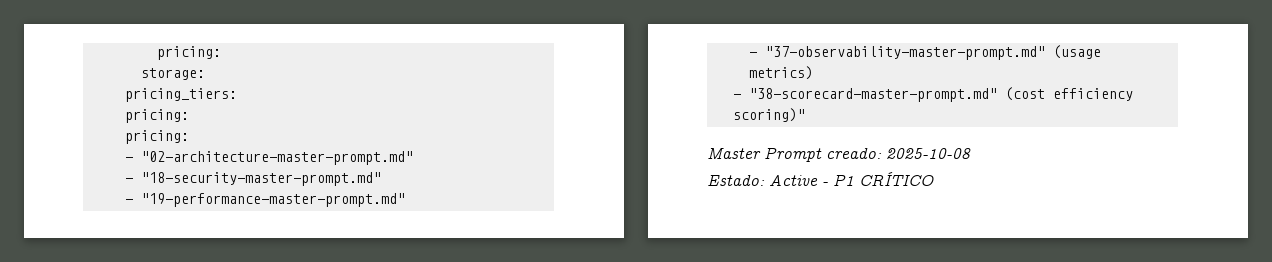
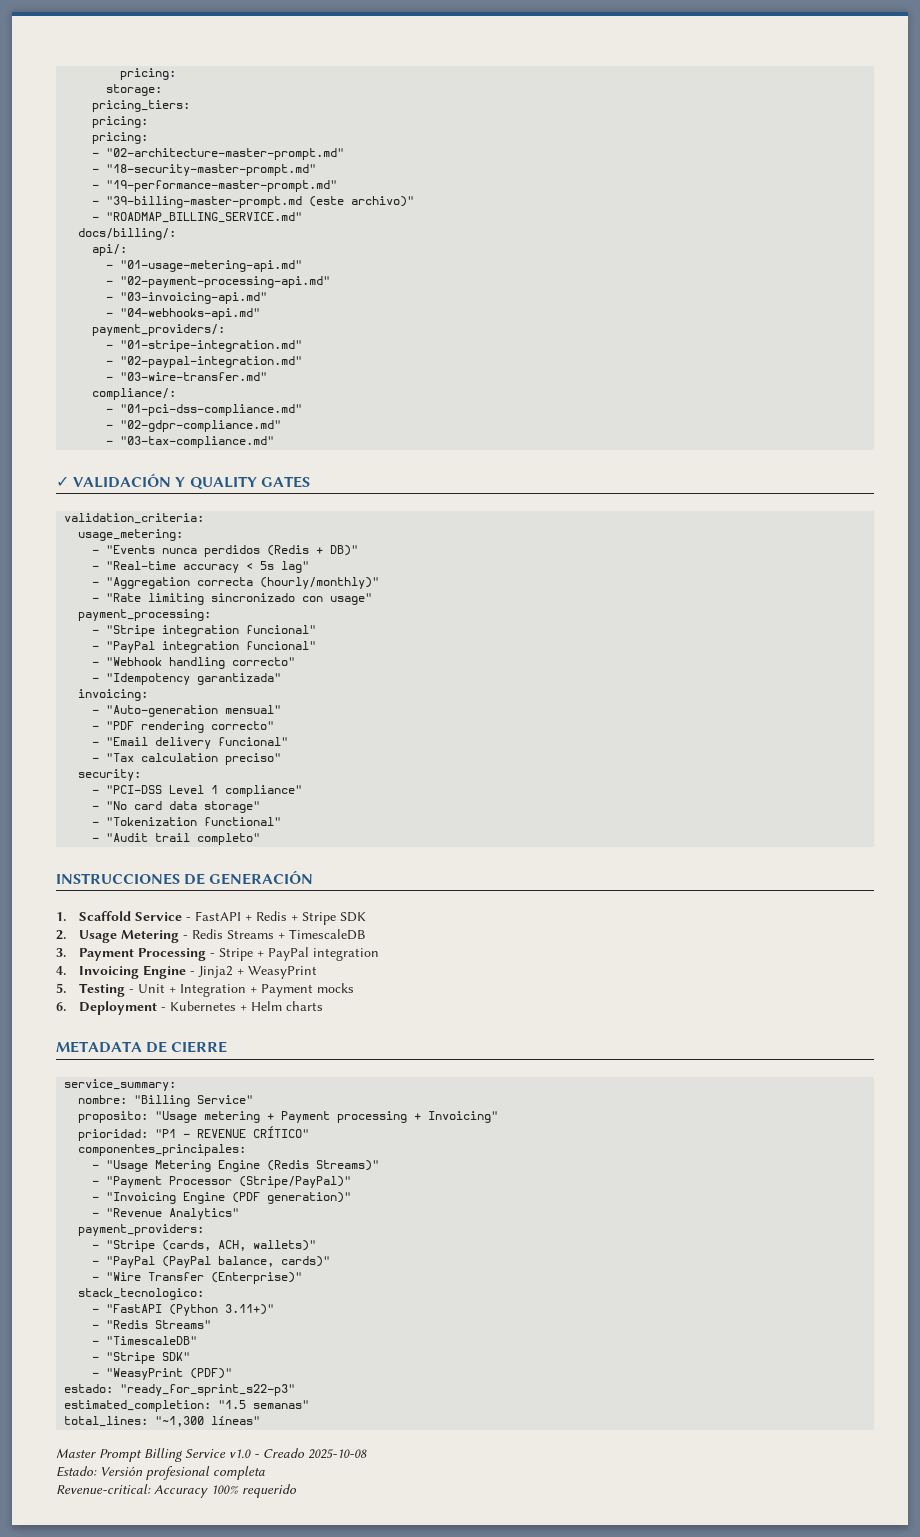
[764,45,1101,60] [748,66,813,80] [732,87,1133,102] [732,108,805,122] [707,147,971,162] [707,172,934,186] "37-observability-master-prompt.md" (usage metrics) // - "38-scorecard-master-prompt.md" (cost efficiency scoring)" // Master Prompt creado: 2025-10-08 // Estado: Active - P1 CRÍTICO -> [106,196,415,208] [92,212,303,223] [78,228,177,240] [92,244,128,256] [106,260,303,272] [106,276,331,288] [106,292,268,304] [106,308,261,320] [92,324,226,336] [106,340,303,352] [106,356,303,368] [106,372,268,381] [92,388,177,400] [106,404,303,416] [106,420,282,432] [106,436,275,448] [56,473,310,490] [64,513,205,524] [78,529,184,541] [92,545,359,557] [92,561,310,573] [92,577,380,589] [92,593,373,605] [78,609,212,621] [92,625,317,637] [92,641,317,653] [92,657,296,669] [92,673,282,685] [78,689,149,701] [92,705,282,717] [92,721,275,733] [92,737,289,749] [92,753,282,765] [78,769,142,781] [92,785,303,797] [92,801,261,813] [92,817,282,826] [92,833,261,845] [56,870,314,885] [56,911,366,925] [56,929,366,943] [56,947,379,961] [56,965,317,979] [56,983,354,997] [56,1001,323,1015] [56,1041,228,1053] [64,1079,177,1091] [78,1095,254,1107] [78,1111,499,1123] [78,1126,310,1141] [78,1144,247,1156] [92,1160,380,1172] [92,1176,352,1188] [92,1192,352,1204] [92,1208,240,1220] [78,1224,205,1236] [92,1240,317,1252] [92,1256,331,1268] [92,1272,303,1284] [78,1288,205,1300] [92,1304,275,1316] [92,1320,212,1329] [92,1336,198,1345] [92,1352,191,1364] [92,1368,233,1380] [64,1384,296,1396] [64,1400,310,1412] [64,1416,261,1427] [56,1448,367,1462] [56,1466,265,1480] [56,1484,297,1498] "39-billing-master-prompt.md (este archivo)" // - "ROADMAP_BILLING_SERVICE.md" // docs/billing/: // api/: // - "01-usage-metering-api.md" // - "02-payment-processing-api.md" // - "03-invoicing-api.md" // - "04-webhooks-api.md" // payment_providers/: // - "01-stripe-integration.md" // - "02-paypal-integration.md" // - "03-wire-transfer.md" // compliance/: // - "01-pci-dss-compliance.md" // - "02-gdpr-compliance.md" // - "03-tax-compliance.md" // ✓ VALIDACIÓN Y QUALITY GATES // validation_criteria: // usage_metering: // - "Events nunca perdidos (Redis + DB)" // - "Real-time accuracy < 5s lag" // - "Aggregation correcta (hourly/monthly)" // - "Rate limiting sincronizado con usage" // payment_processing: // - "Stripe integration funcional" // - "PayPal integration funcional" // - "Webhook handling correcto" // - "Idempotency garantizada" // invoicing: // - "Auto-generation mensual" // - "PDF rendering correcto" // - "Email delivery funcional" // - "Tax calculation preciso" // security: // - "PCI-DSS Level 1 compliance" // - "No card data storage" // - "Tokenization functional" // - "Audit trail completo" // INSTRUCCIONES DE GENERACIÓN // 1. Scaffold Service - FastAPI + Redis + Stripe SDK // 2. Usage Metering - Redis Streams + TimescaleDB // 3. Payment Processing - Stripe + PayPal integration // 4. Invoicing Engine - Jinja2 + WeasyPrint // 5. Testing - Unit + Integration + Payment mocks // 6. Deployment - Kubernetes + Helm charts // METADATA DE CIERRE // service_summary: // nombre: "Billing Service" // proposito: "Usage metering + Payment processing + Invoicing" // prioridad: "P1 - REVENUE CRÍTICO" // componentes_principales: // - "Usage Metering Engine (Redis Streams)" // - "Payment Processor (Stripe/PayPal)" // - "Invoicing Engine (PDF generation)" // - "Revenue Analytics" // payment_providers: // - "Stripe (cards, ACH, wallets)" // - "PayPal (PayPal balance, cards)" // - "Wire Transfer (Enterprise)" // stack_tecnologico: // - "FastAPI (Python 3.11+)" // - "Redis Streams" // - "TimescaleDB" // - "Stripe SDK" // - "WeasyPrint (PDF)" // estado: "ready_for_sprint_s22-p3" // estimated_completion: "1.5 semanas" // total_lines: "~1,300 líneas" // Master Prompt Billing Service v1.0 - Creado 2025-10-08 // Estado: Versión profesional completa // Revenue-critical: Accuracy 100% requerido

